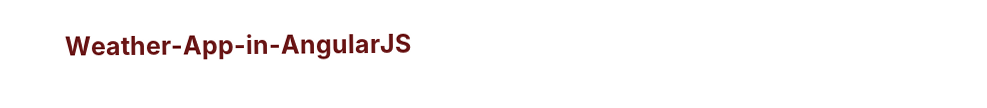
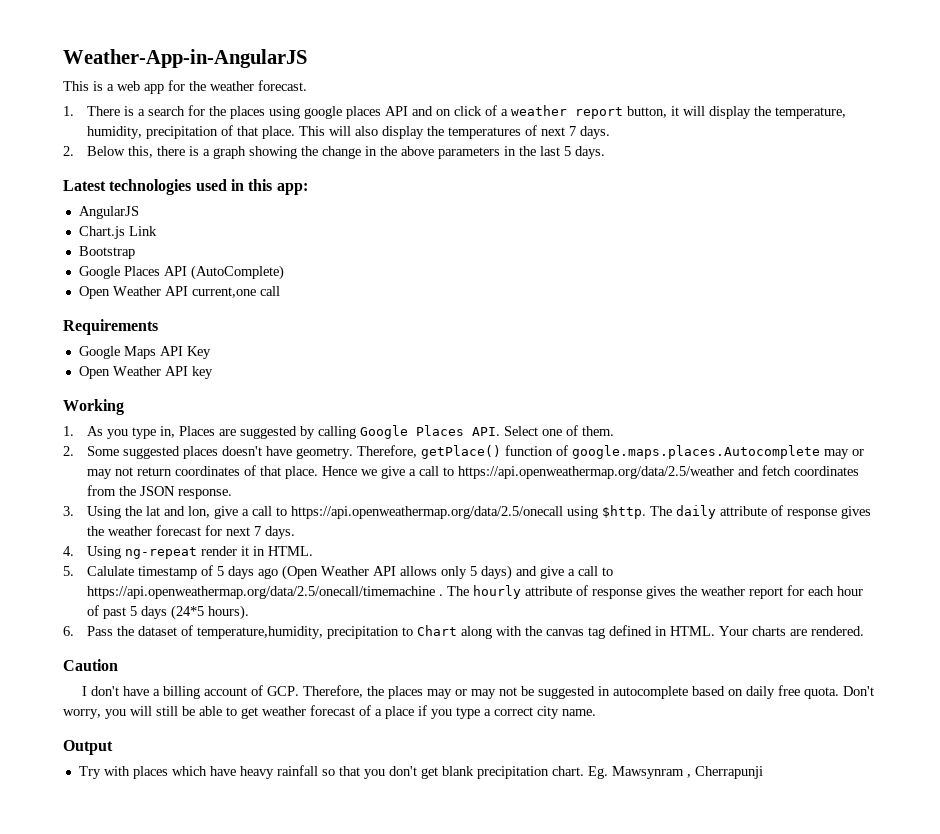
(412, 47) none -> [63,80,307,94] [63,105,846,119] [86,125,610,139] [63,146,605,159] [63,179,308,195] [78,206,139,219] [78,226,157,239] [78,246,135,259] [78,265,284,280] [78,286,280,299] [63,319,158,335] [78,346,211,359] [78,366,213,379] [63,399,124,415] [63,425,614,439] [63,445,864,459] [86,465,859,479] [86,485,232,499] [63,505,871,519] [86,525,295,539] [63,546,313,559] [63,565,613,580] [86,585,863,599] [86,605,249,620] [63,625,864,639] [63,659,118,671] [81,685,874,699] [63,705,596,719] [63,740,113,755] [78,765,763,779] // This is a web app for the weather forecast. // 1. There is a search for the places using google places API and on click of a weather report button, it will display the temperature, humidity, precipitation of that place. This will also display the temperatures of next 7 days. // 2. Below this, there is a graph showing the change in the above parameters in the last 5 days. // Latest technologies used in this app: // AngularJS // Chart.js Link // Bootstrap // Google Places API (AutoComplete) // Open Weather API current,one call // Requirements // Google Maps API Key // Open Weather API key // Working // 1. As you type in, Places are suggested by calling Google Places API. Select one of them. // 2. Some suggested places doesn't have geometry. Therefore, getPlace() function of google.maps.places.Autocomplete may or may not return coordinates of that place. Hence we give a call to https://api.openweathermap.org/data/2.5/weather and fetch coordinates from the JSON response. // 3. Using the lat and lon, give a call to https://api.openweathermap.org/data/2.5/onecall using $http. The daily attribute of response gives the weather forecast for next 7 days. // 4. Using ng-repeat render it in HTML. // 5. Calulate timestamp of 5 days ago (Open Weather API allows only 5 days) and give a call to https://api.openweathermap.org/data/2.5/onecall/timemachine . The hourly attribute of response gives the weather report for each hour of past 5 days (24*5 hours). // 6. Pass the dataset of temperature,humidity, precipitation to Chart along with the canvas tag defined in HTML. Your charts are rendered. // Caution // I don't have a billing account of GCP. Therefore, the places may or may not be suggested in autocomplete based on daily free quota. Don't worry, you will still be able to get weather forecast of a place if you type a correct city name. // Output // Try with places which have heavy rainfall so that you don't get blank precipitation chart. Eg. Mawsynram , Cherrapunji

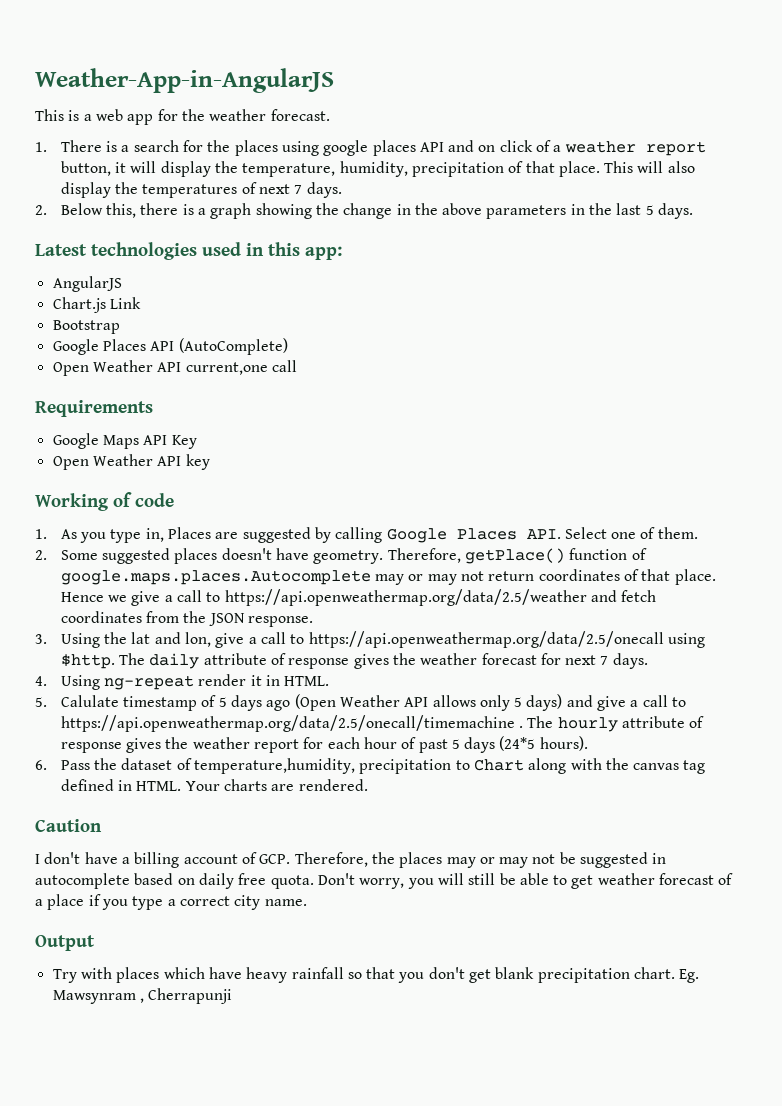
(124, 407) none -> [113,492,174,507] of code

